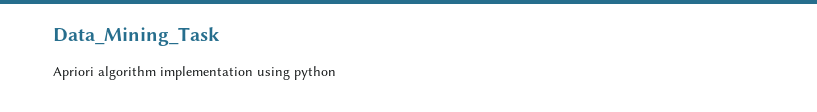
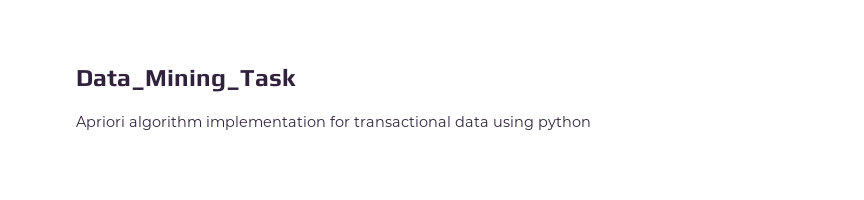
(253, 73) none -> [330,116,489,127] for transactional data

